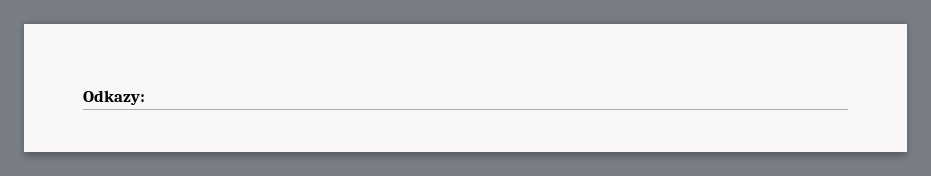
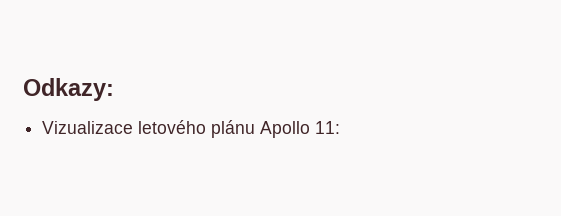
(145, 97) none -> [42,120,341,138] // Vizualizace letového plánu Apollo 11:

